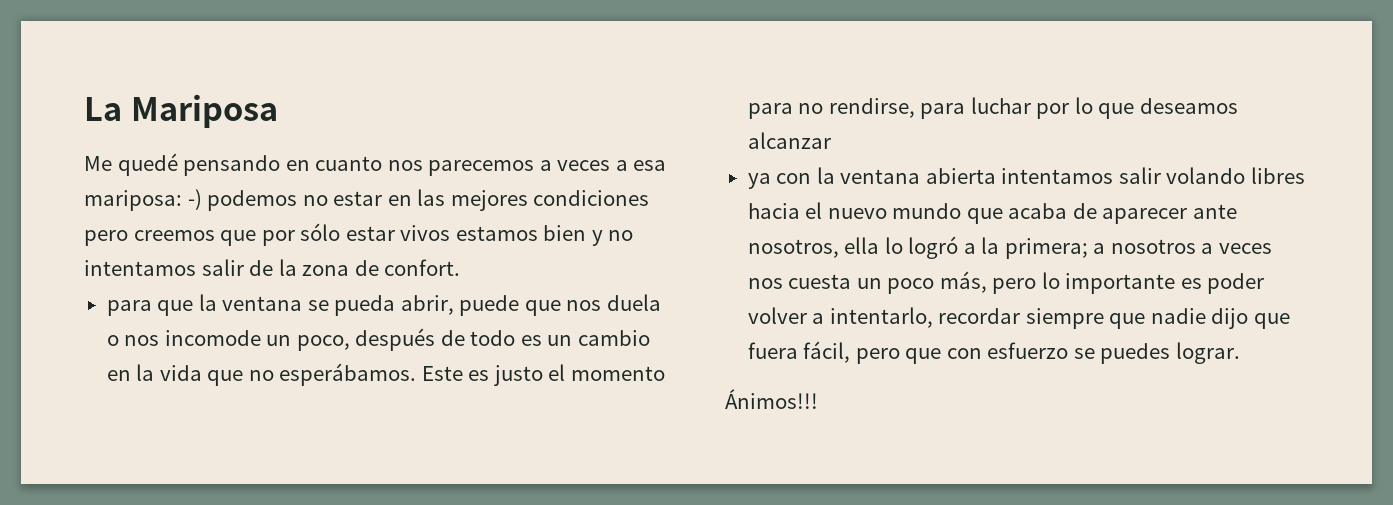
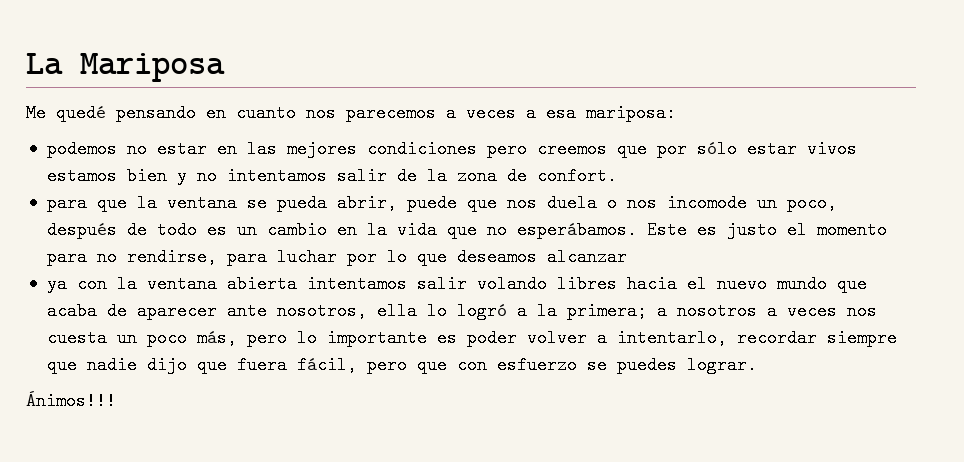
[187,189,202,210] -) -> (676, 113) //

